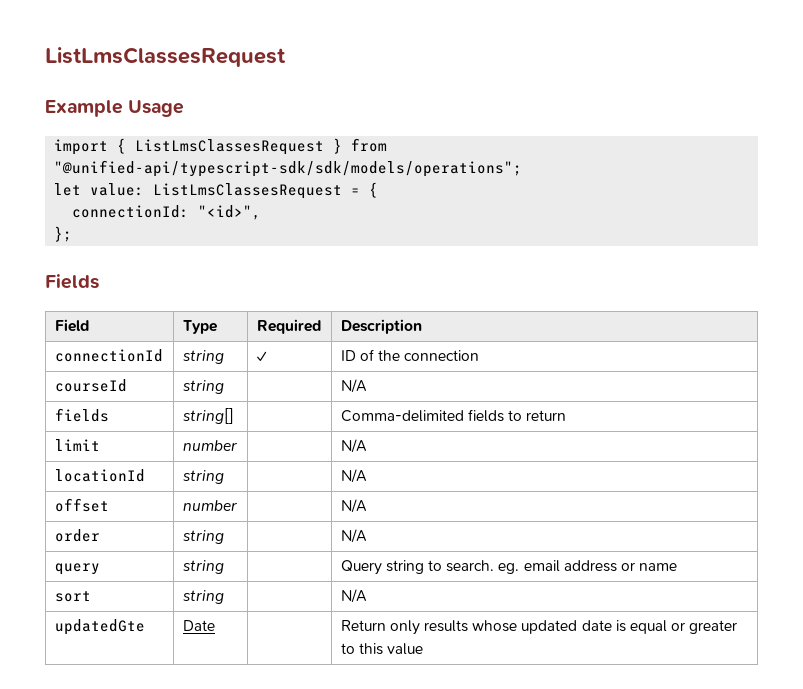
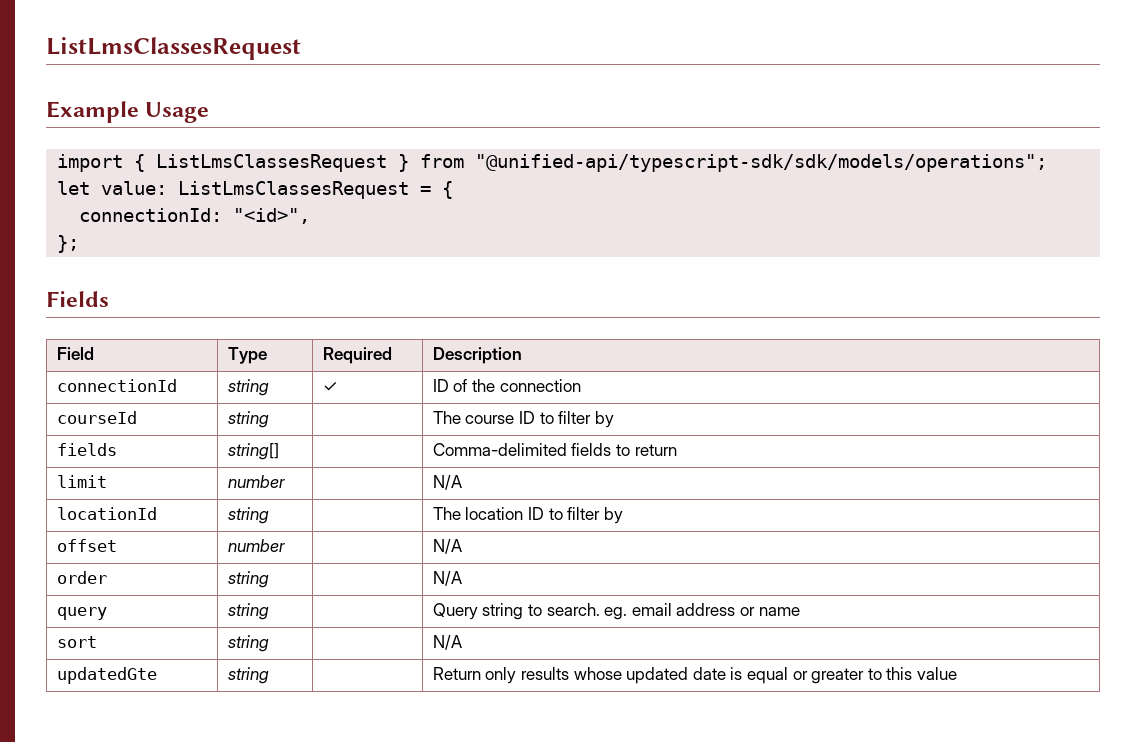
[340,379,367,393] N/A -> [432,411,614,428] The course ID to filter by
[340,469,367,483] N/A -> [432,507,623,524] The location ID to filter by
[182,620,215,631] Date -> [227,667,269,684] string

